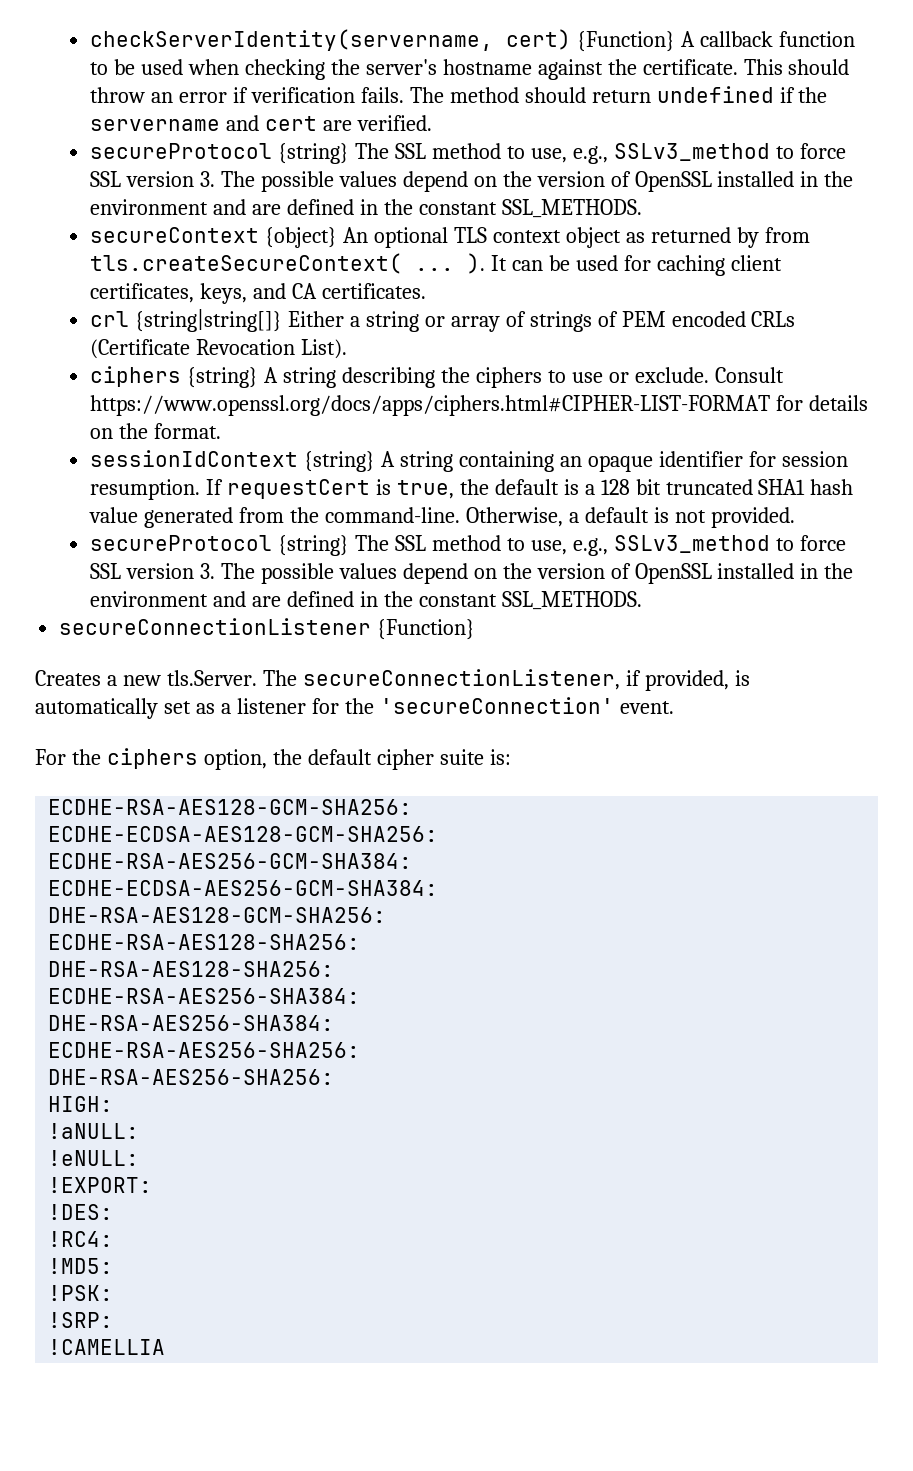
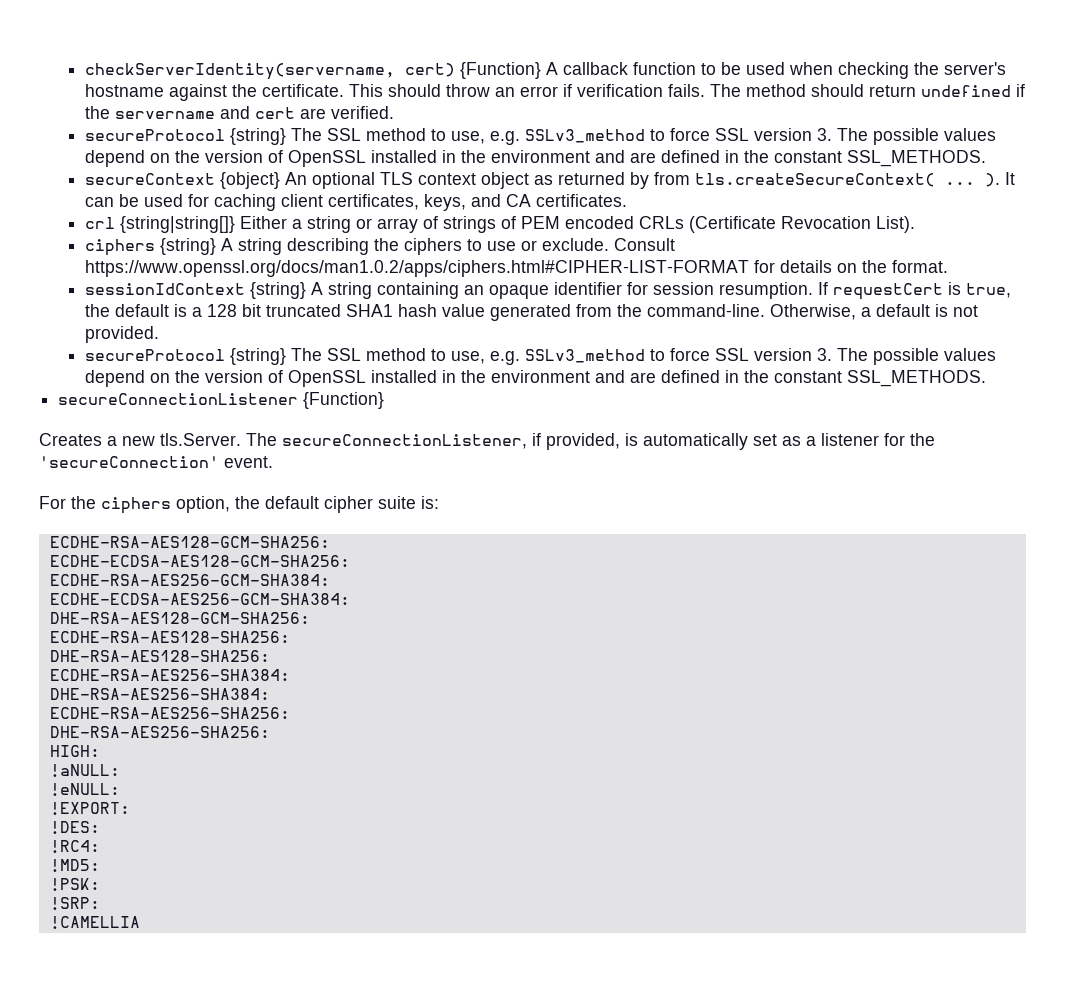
[572,146,608,164] e.g., -> [489,131,520,145] e.g.
[90,395,771,416] https://www.openssl.org/docs/apps/ciphers.html#CIPHER-LIST-FORMAT -> [84,260,749,277] https://www.openssl.org/docs/man1.0.2/apps/ciphers.html#CIPHER-LIST-FORMAT
[572,538,608,556] e.g., -> [489,351,520,365] e.g.

